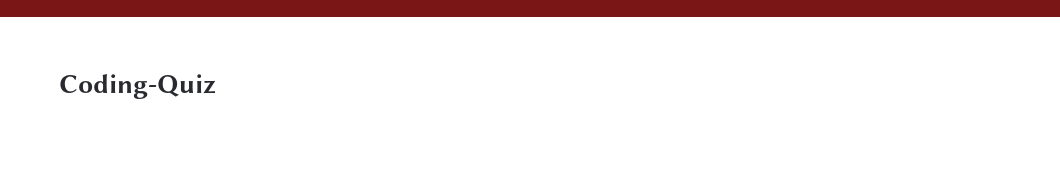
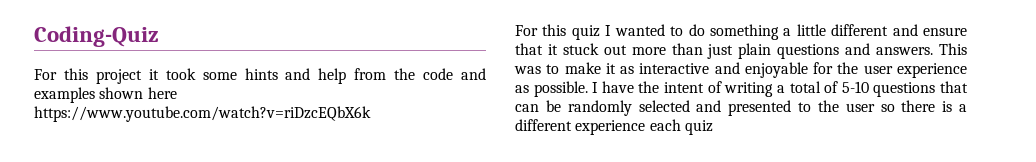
(216, 86) none -> [34,68,487,84] [34,87,177,103] [34,106,371,122] [515,24,967,40] [515,43,968,59] [514,62,967,78] [515,81,969,97] [515,100,967,116] [515,119,713,135] // For this project it took some hints and help from the code and examples shown here https://www.youtube.com/watch?v=riDzcEQbX6k // For this quiz I wanted to do something a little different and ensure that it stuck out more than just plain questions and answers. This was to make it as interactive and enjoyable for the user experience as possible. I have the intent of writing a total of 5-10 questions that can be randomly selected and presented to the user so there is a different experience each quiz

